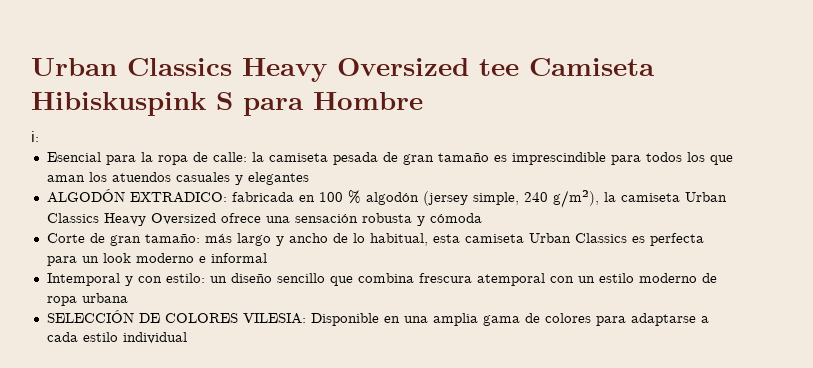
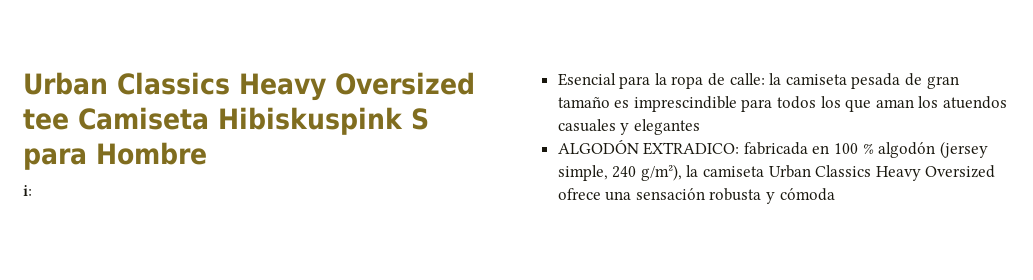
[46,233,704,246] [46,253,267,266] [46,273,717,286] [46,293,128,306] [46,310,709,326] [46,332,187,344] // Corte de gran tamaño: más largo y ancho de lo habitual, esta camiseta Urban Classics es perfecta para un look moderno e informal // Intemporal y con estilo: un diseño sencillo que combina frescura atemporal con un estilo moderno de ropa urbana // SELECCIÓN DE COLORES VILESIA: Disponible en una amplia gama de colores para adaptarse a cada estilo individual -> (835, 194) none

